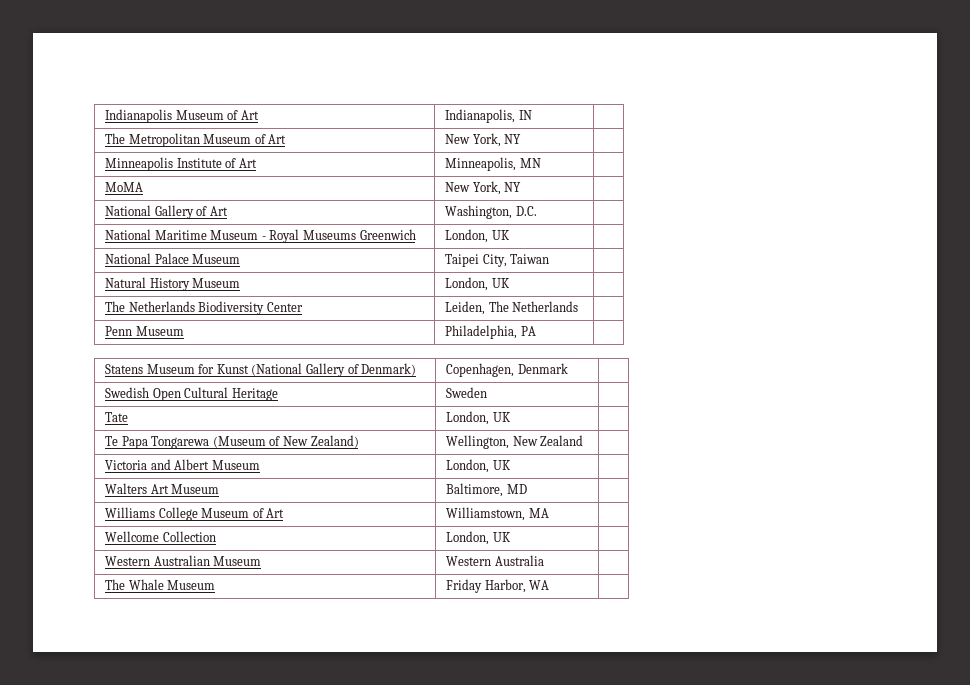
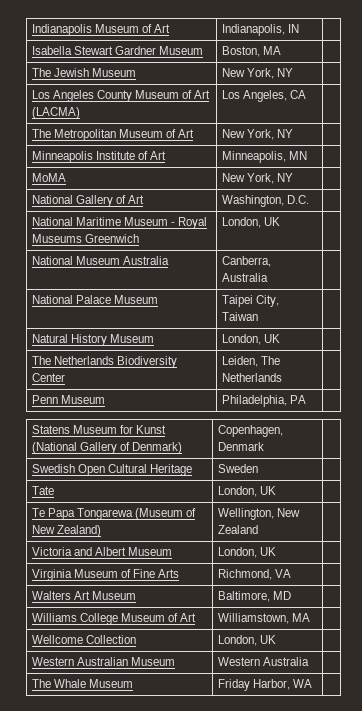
(532, 115) none -> [31,46,204,55] [221,46,282,57] [31,68,137,77] [221,68,294,79] [31,90,211,102] [31,107,80,119] [221,90,307,102] // Isabella Stewart Gardner Museum | Boston, MA | // The Jewish Museum | New York, NY | // Los Angeles County Museum of Art (LACMA) | Los Angeles, CA |
(510, 235) none -> [31,256,170,265] [221,256,271,267] [221,273,268,282] // National Museum Australia | Canberra, Australia |
(511, 465) none -> [31,569,180,581] [217,569,292,580] // Virginia Museum of Fine Arts | Richmond, VA |

